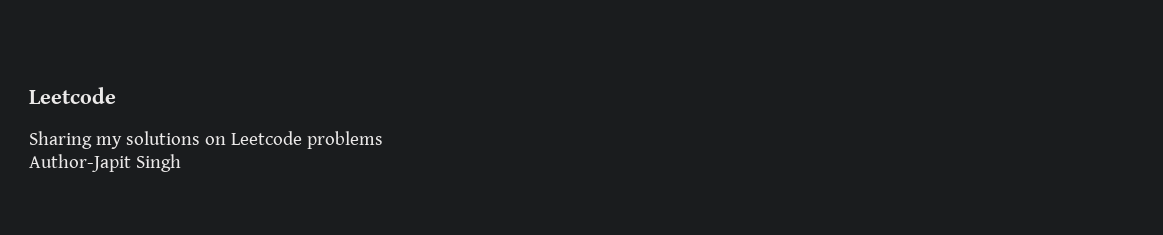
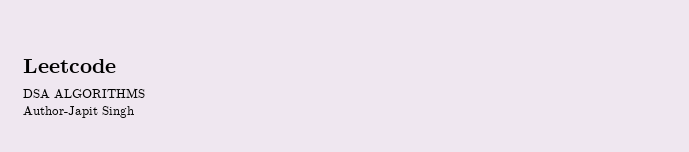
[29,131,383,149] Sharing my solutions on Leetcode problems -> [23,88,145,99] DSA ALGORITHMS

